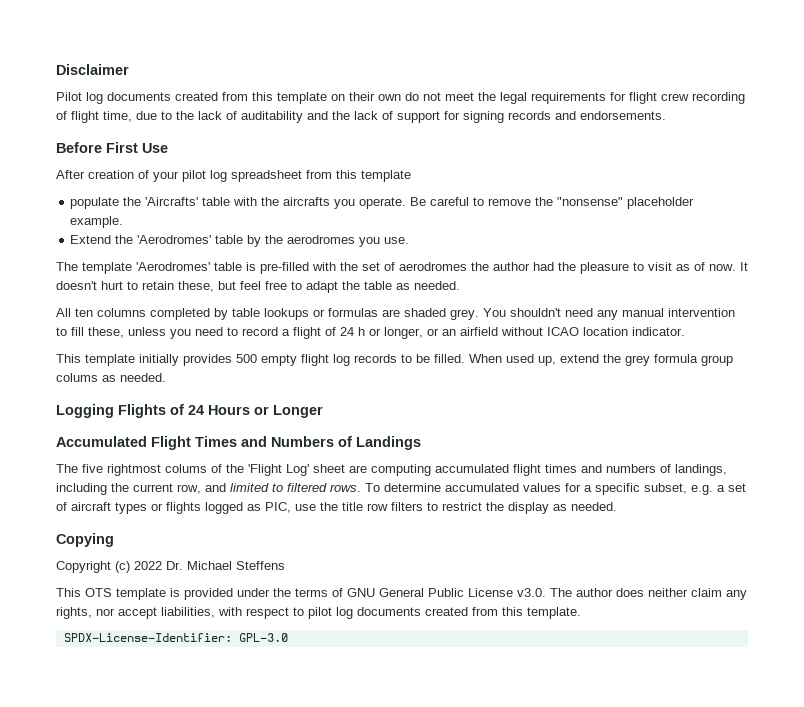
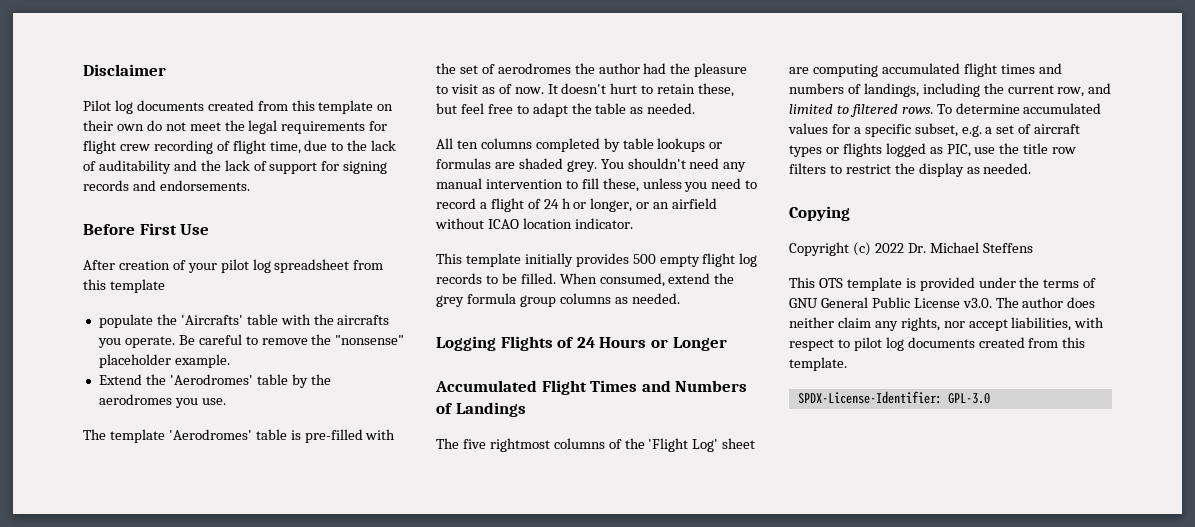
[506,354,556,366] used up, -> [599,273,665,287] consumed,
[56,373,98,382] colums -> [559,293,611,304] columns
[165,464,207,473] colums -> [553,438,605,449] columns

